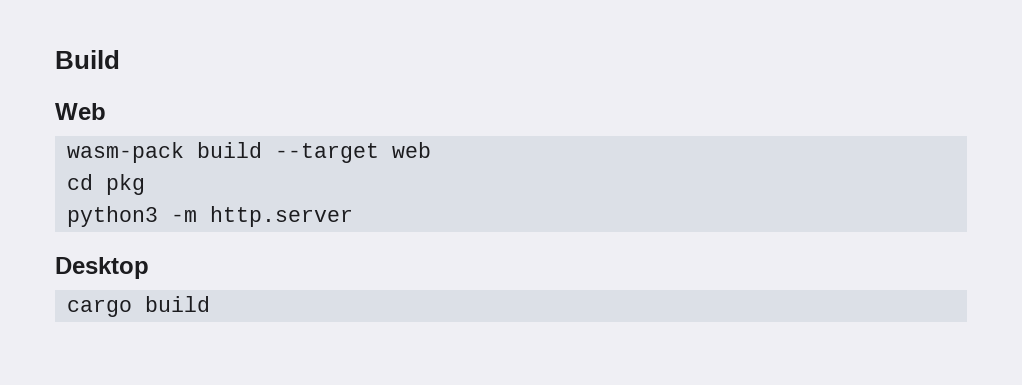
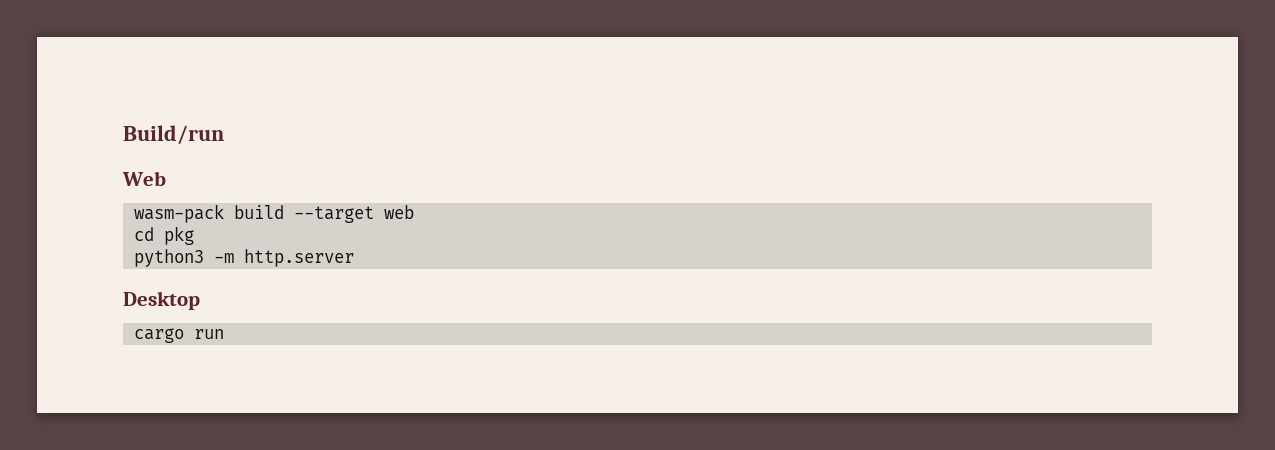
[55,50,120,69] Build -> [123,125,224,145] Build/run
[145,296,211,312] build -> [193,329,224,339] run

